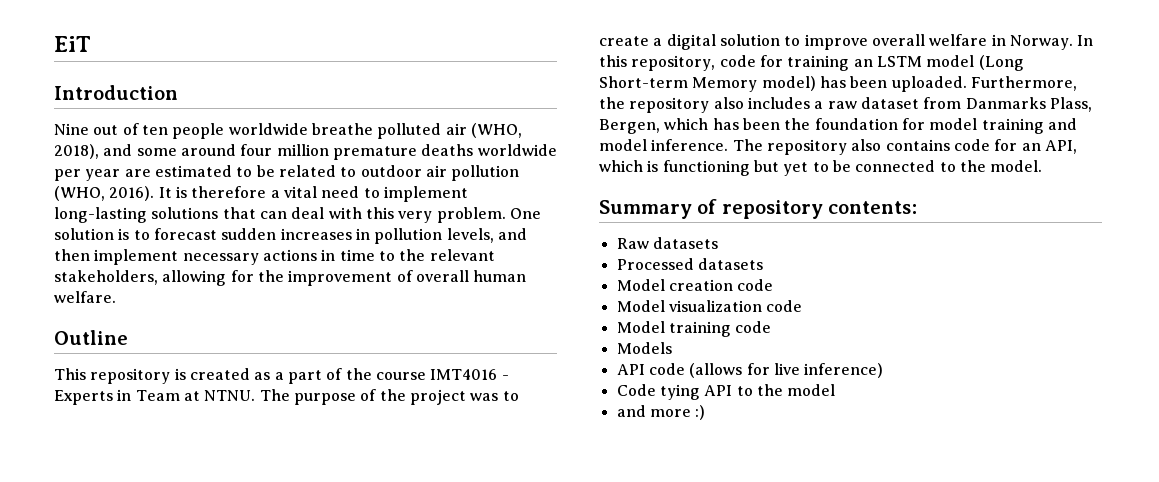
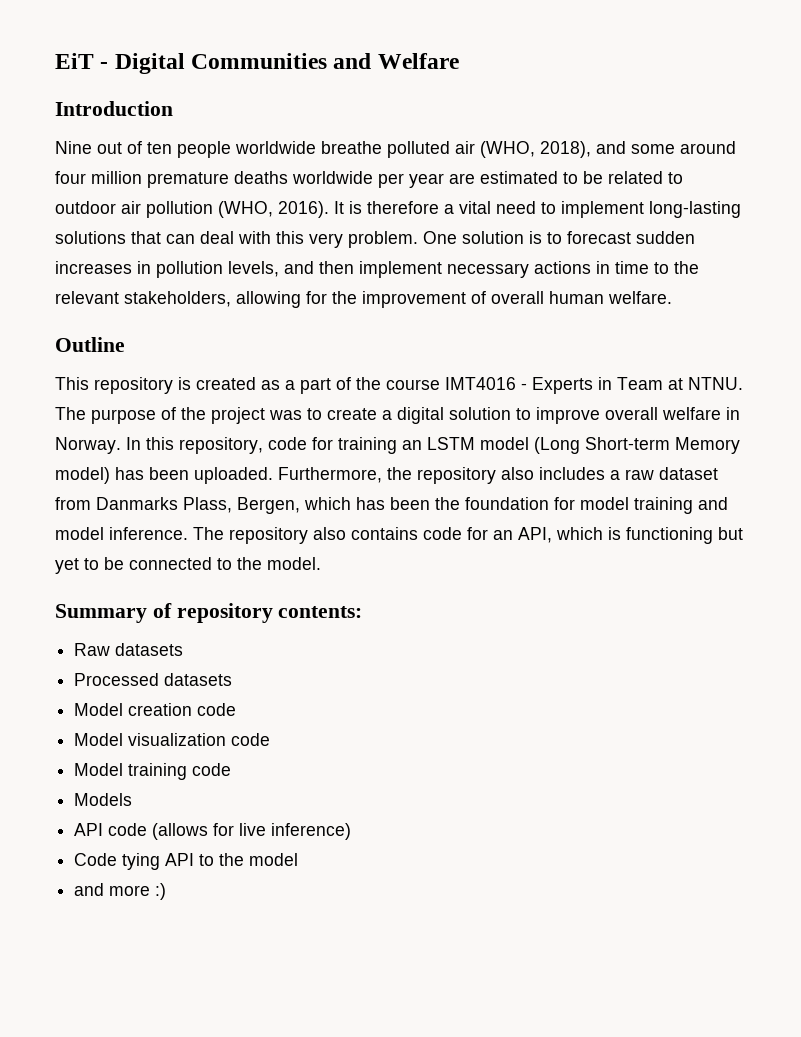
(91, 44) none -> [100,53,459,74] - Digital Communities and Welfare

